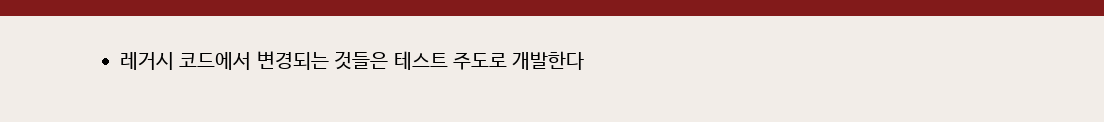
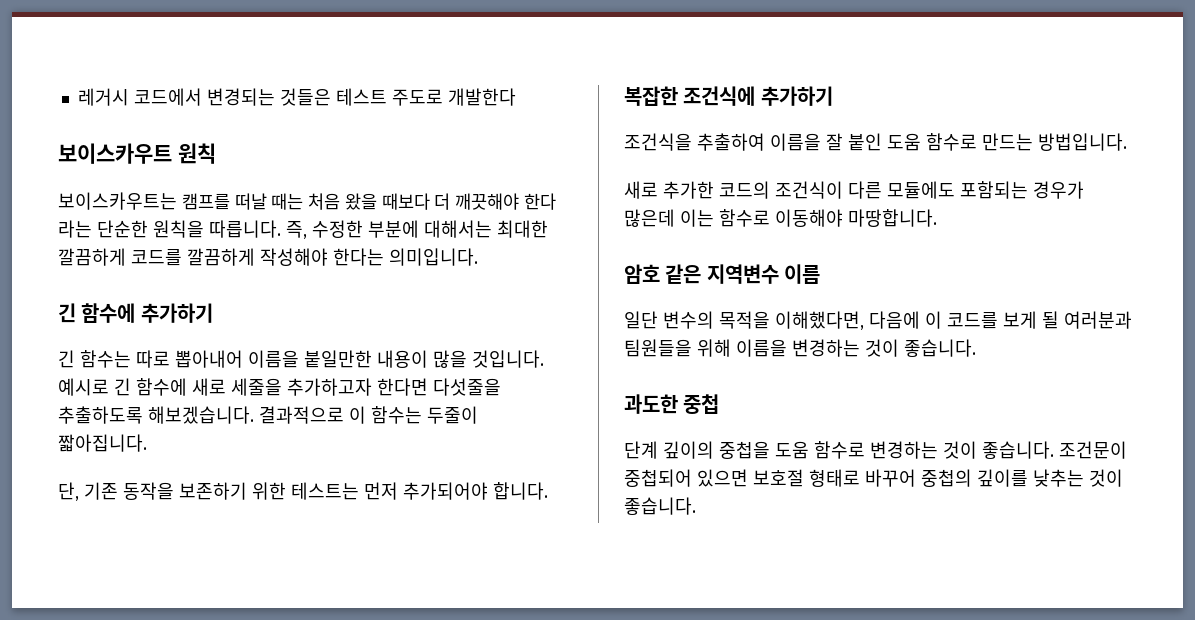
(585, 60) none -> [58,143,216,164] [58,192,556,210] [58,220,548,239] [58,248,478,266] [58,303,213,323] [58,350,544,368] [58,378,501,396] [58,406,478,424] [58,434,147,452] [58,482,548,501] [624,86,833,106] [624,133,1127,151] [624,181,1084,199] [624,209,937,227] [624,264,821,284] [624,311,1132,330] [624,339,976,357] [624,394,720,414] [624,441,1127,459] [624,469,1123,487] [624,497,696,515] // 보이스카우트 원칙 // 보이스카우트는 캠프를 떠날 때는 처음 왔을 때보다 더 깨끗해야 한다 라는 단순한 원칙을 따릅니다. 즉, 수정한 부분에 대해서는 최대한 깔끔하게 코드를 깔끔하게 작성해야 한다는 의미입니다. // 긴 함수에 추가하기 // 긴 함수는 따로 뽑아내어 이름을 붙일만한 내용이 많을 것입니다. 예시로 긴 함수에 새로 세줄을 추가하고자 한다면 다섯줄을 추출하도록 해보겠습니다. 결과적으로 이 함수는 두줄이 짧아집니다. // 단, 기존 동작을 보존하기 위한 테스트는 먼저 추가되어야 합니다. // 복잡한 조건식에 추가하기 // 조건식을 추출하여 이름을 잘 붙인 도움 함수로 만드는 방법입니다. // 새로 추가한 코드의 조건식이 다른 모듈에도 포함되는 경우가 많은데 이는 함수로 이동해야 마땅합니다. // 암호 같은 지역변수 이름 // 일단 변수의 목적을 이해했다면, 다음에 이 코드를 보게 될 여러분과 팀원들을 위해 이름을 변경하는 것이 좋습니다. // 과도한 중첩 // 단계 깊이의 중첩을 도움 함수로 변경하는 것이 좋습니다. 조건문이 중첩되어 있으면 보호절 형태로 바꾸어 중첩의 깊이를 낮추는 것이 좋습니다.

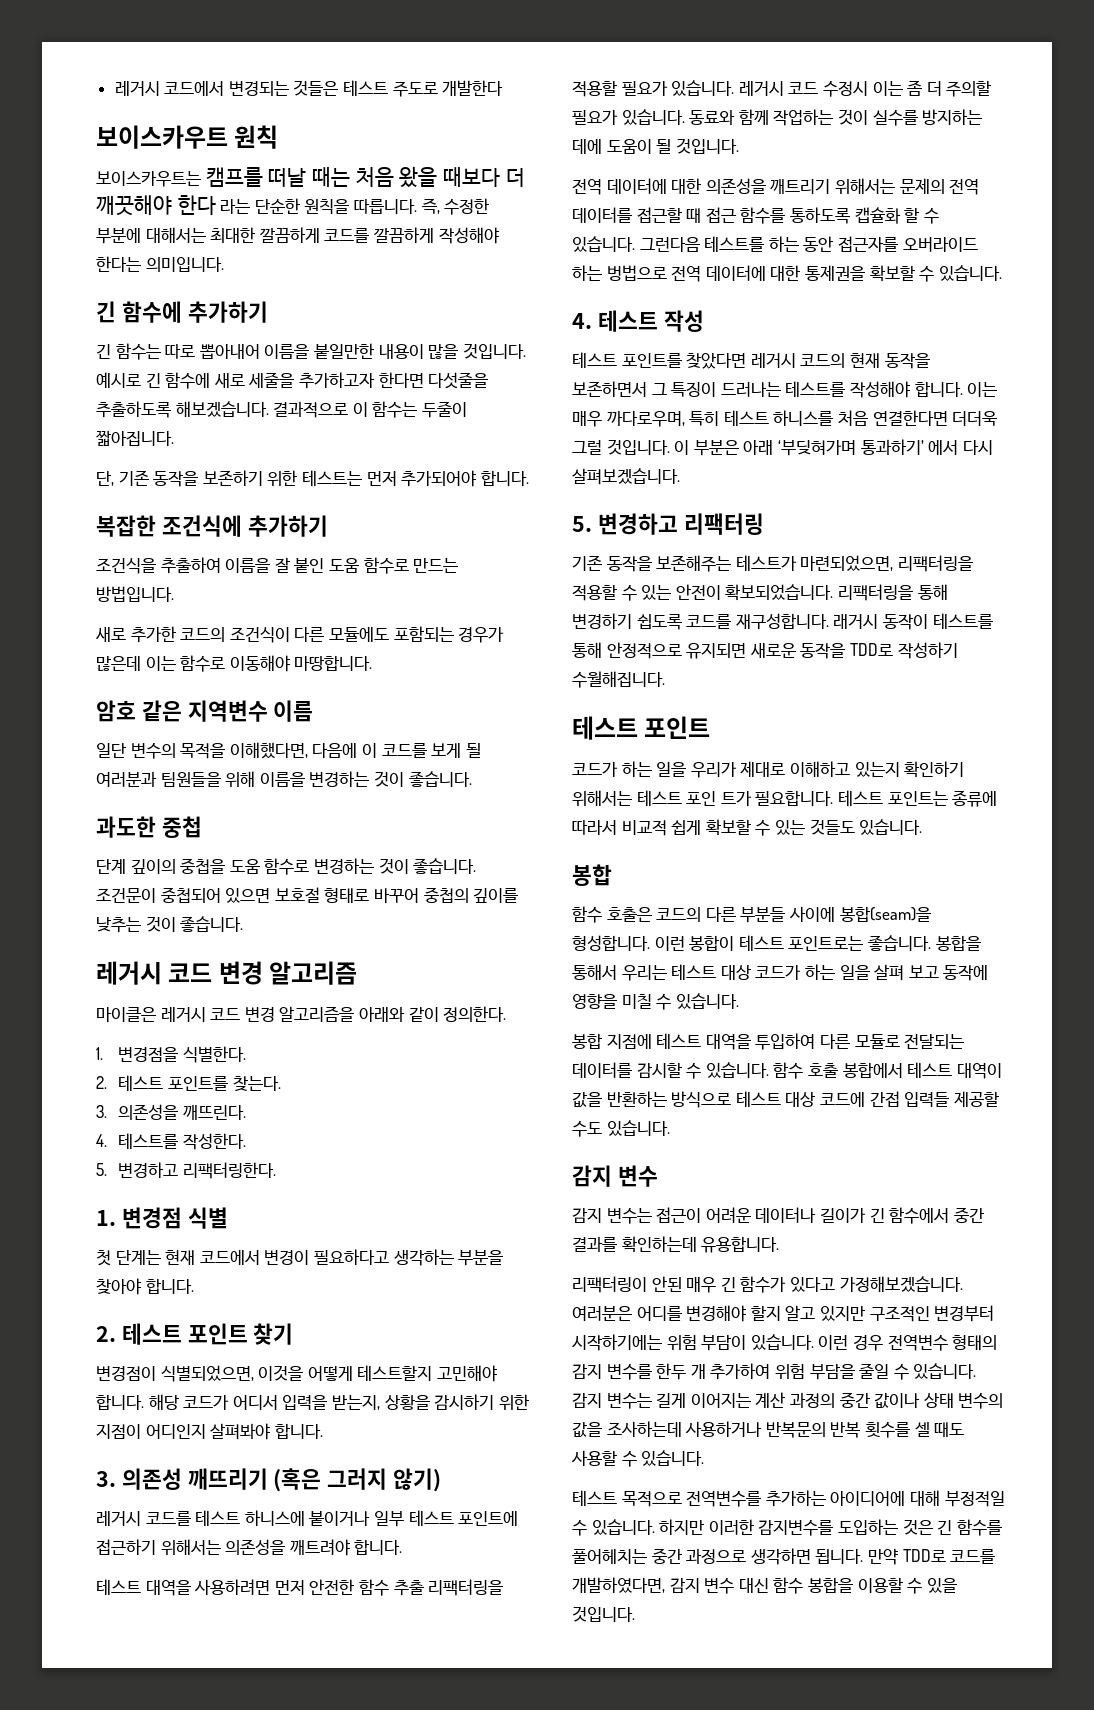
(696, 506) none -> [96,961,358,985] [96,1006,507,1022] [96,1046,246,1063] [96,1075,281,1091] [96,1104,246,1120] [96,1133,246,1150] [96,1162,276,1179] [96,1207,228,1229] [96,1249,504,1266] [96,1278,194,1295] [96,1323,294,1345] [96,1365,497,1382] [96,1394,529,1411] [96,1423,323,1440] [96,1468,442,1492] [96,1510,519,1527] [96,1539,403,1556] [96,1579,504,1596] [572,80,992,97] [572,109,983,126] [572,138,739,154] [572,178,980,195] [572,207,939,224] [572,236,978,252] [572,265,1002,282] [572,310,704,332] [572,352,930,369] [572,381,998,398] [572,410,998,427] [572,439,993,456] [572,468,680,485] [572,513,764,535] [572,555,973,572] [572,584,948,601] [572,613,993,630] [572,642,958,659] [572,671,665,688] [572,716,711,740] [572,761,965,778] [572,790,998,807] [572,819,923,836] [572,864,612,886] [572,906,931,923] [572,935,981,951] [572,964,989,981] [572,993,739,1010] [572,1033,965,1050] [572,1062,1002,1079] [572,1091,999,1108] [572,1120,670,1137] [572,1165,658,1187] [572,1207,984,1224] [572,1236,780,1253] [572,1276,963,1293] [572,1305,995,1322] [572,1334,998,1351] [572,1363,977,1380] [572,1392,1004,1409] [572,1421,965,1438] [571,1450,705,1467] [572,1490,1005,1507] [572,1519,1002,1536] [572,1548,996,1565] [572,1577,957,1594] [572,1606,635,1622] // 레거시 코드 변경 알고리즘 // 마이클은 레거시 코드 변경 알고리즘을 아래와 같이 정의한다. // 1. 변경점을 식별한다. // 2. 테스트 포인트를 찾는다. // 3. 의존성을 깨뜨린다. // 4. 테스트를 작성한다. // 5. 변경하고 리팩터링한다. // 1. 변경점 식별 // 첫 단계는 현재 코드에서 변경이 필요하다고 생각하는 부분을 찾아야 합니다. // 2. 테스트 포인트 찾기 // 변경점이 식별되었으면, 이것을 어떻게 테스트할지 고민해야 합니다. 해당 코드가 어디서 입력을 받는지, 상황을 감시하기 위한 지점이 어디인지 살펴봐야 합니다. // 3. 의존성 깨뜨리기 (혹은 그러지 않기) // 레거시 코드를 테스트 하니스에 붙이거나 일부 테스트 포인트에 접근하기 위해서는 의존성을 깨트려야 합니다. // 테스트 대역을 사용하려면 먼저 안전한 함수 추출 리팩터링을 적용할 필요가 있습니다. 레거시 코드 수정시 이는 좀 더 주의할 필요가 있습니다. 동료와 함께 작업하는 것이 실수를 방지하는 데에 도움이 될 것입니다. // 전역 데이터에 대한 의존성을 깨트리기 위해서는 문제의 전역 데이터를 접근할 때 접근 함수를 통하도록 캡슐화 할 수 있습니다. 그런다음 테스트를 하는 동안 접근자를 오버라이드 하는 벙법으로 전역 데이터에 대한 통제권을 확보할 수 있습니다. // 4. 테스트 작성 // 테스트 포인트를 찾았다면 레거시 코드의 현재 동작을 보존하면서 그 특징이 드러나는 테스트를 작성해야 합니다. 이는 매우 까다로우며, 특히 테스트 하니스를 처음 연결한다면 더더욱 그럴 것입니다. 이 부분은 아래 ‘부딪혀가며 통과하기’ 에서 다시 살펴보겠습니다. // 5. 변경하고 리팩터링 // 기존 동작을 보존해주는 테스트가 마련되었으면, 리팩터링을 적용할 수 있는 안전이 확보되었습니다. 리팩터링을 통해 변경하기 쉽도록 코드를 재구성합니다. 래거시 동작이 테스트를 통해 안정적으로 유지되면 새로운 동작을 TDD로 작성하기 수월해집니다. // 테스트 포인트 // 코드가 하는 일을 우리가 제대로 이해하고 있는지 확인하기 위해서는 테스트 포인 트가 필요합니다. 테스트 포인트는 종류에 따라서 비교적 쉽게 확보할 수 있는 것들도 있습니다. // 봉합 // 함수 호출은 코드의 다른 부분들 사이에 봉합(seam)을 형성합니다. 이런 봉합이 테스트 포인트로는 좋습니다. 봉합을 통해서 우리는 테스트 대상 코드가 하는 일을 살펴 보고 동작에 영향을 미칠 수 있습니다. // 봉합 지점에 테스트 대역을 투입하여 다른 모듈로 전달되는 데이터를 감시할 수 있습니다. 함수 호출 봉합에서 테스트 대역이 값을 반환하는 방식으로 테스트 대상 코드에 간접 입력들 제공할 수도 있습니다. // 감지 변수 // 감지 변수는 접근이 어려운 데이터나 길이가 긴 함수에서 중간 결과를 확인하는데 유용합니다. // 리팩터링이 안된 매우 긴 함수가 있다고 가정해보겠습니다. 여러분은 어디를 변경해야 할지 알고 있지만 구조적인 변경부터 시작하기에는 위험 부담이 있습니다. 이런 경우 전역변수 형태의 감지 변수를 한두 개 추가하여 위험 부담을 줄일 수 있습니다. 감지 변수는 길게 이어지는 계산 과정의 중간 값이나 상태 변수의 값을 조사하는데 사용하거나 반복문의 반복 횟수를 셀 때도 사용할 수 있습니다. // 테스트 목적으로 전역변수를 추가하는 아이디어에 대해 부정적일 수 있습니다. 하지만 이러한 감지변수를 도입하는 것은 긴 함수를 풀어헤치는 중간 과정으로 생각하면 됩니다. 만약 TDD로 코드를 개발하였다면, 감지 변수 대신 함수 봉합을 이용할 수 있을 것입니다.

